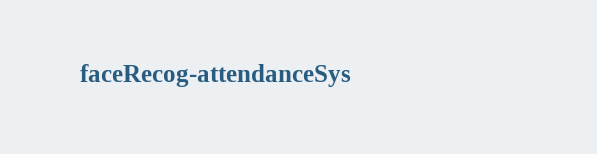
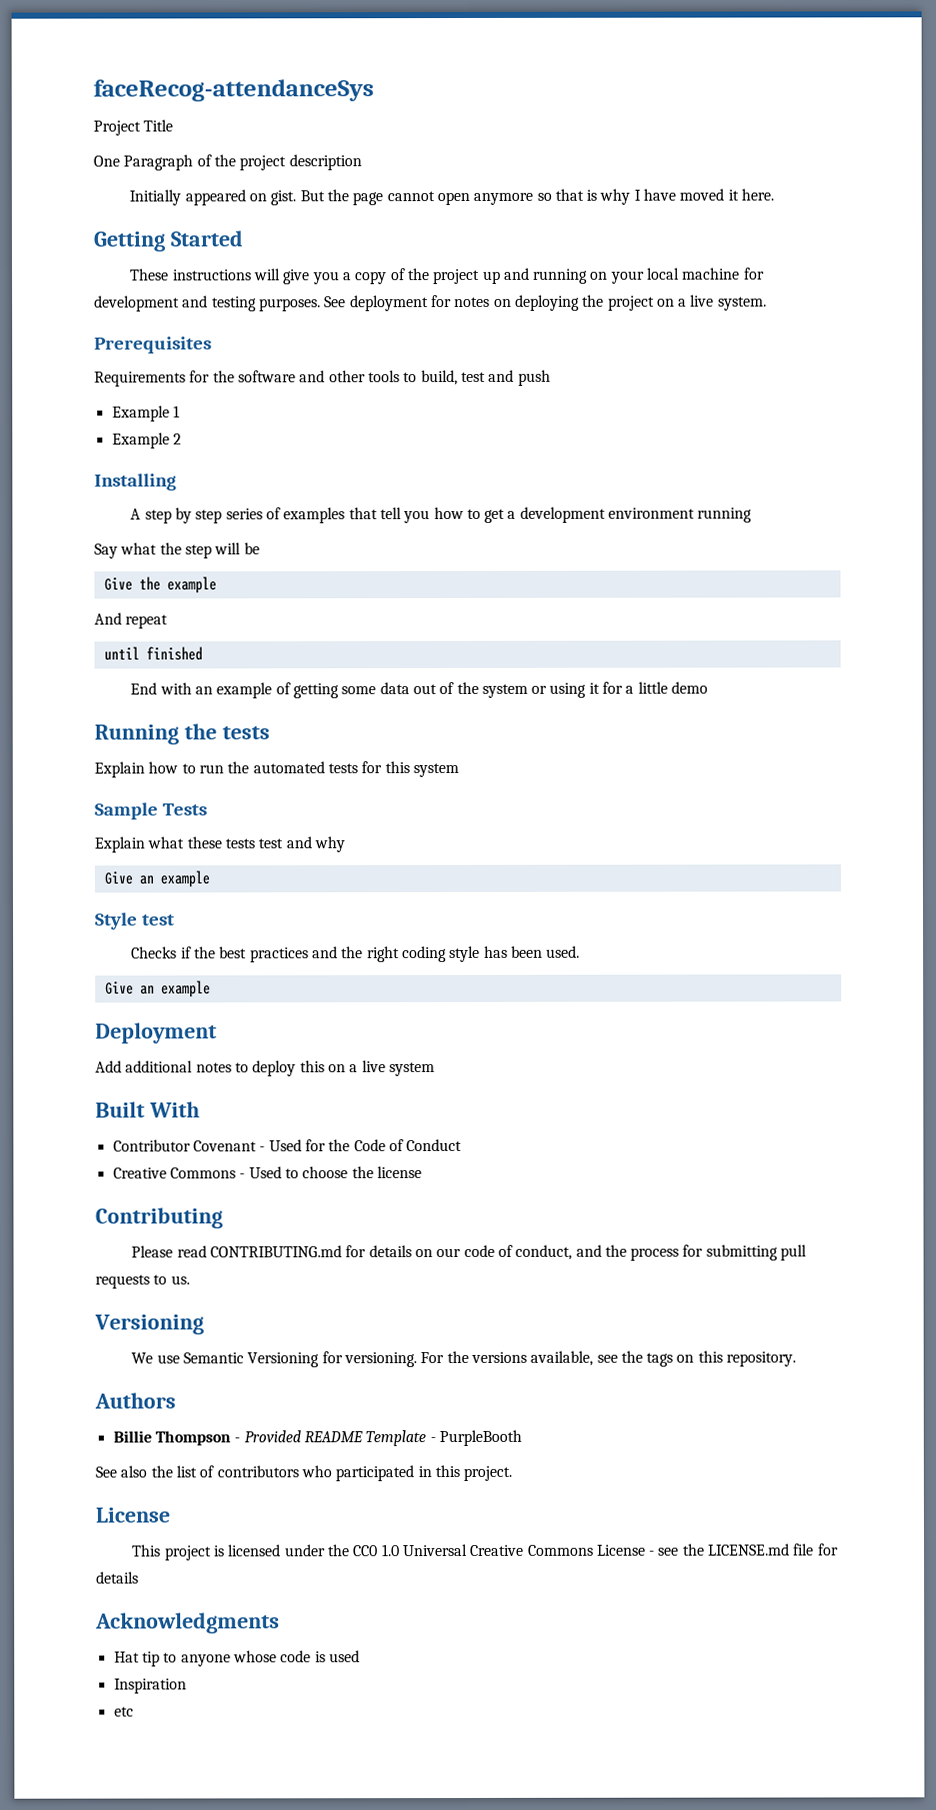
(351, 75) none -> [93,119,174,136] [93,154,362,171] [129,188,775,206] [93,230,243,252] [129,267,765,285] [94,294,767,312] [94,336,212,354] [94,369,551,387] [111,405,180,422] [111,432,182,449] [94,473,177,491] [130,506,753,524] [94,542,260,559] [103,576,217,594] [94,612,169,629] [103,646,203,661] [130,681,709,699] [94,723,270,745] [94,761,459,778] [94,802,207,820] [94,836,345,853] [103,870,210,888] [95,912,175,930] [131,945,581,963] [104,980,211,998] [95,1022,217,1044] [95,1060,435,1077] [95,1101,200,1118] [112,1139,463,1152] [112,1166,422,1179] [95,1207,223,1229] [131,1244,808,1261] [95,1274,190,1289] [94,1314,204,1335] [131,1350,797,1368] [94,1392,176,1409] [112,1429,522,1447] [95,1465,513,1482] [95,1507,170,1523] [132,1543,839,1561] [96,1571,139,1584] [95,1612,280,1634] [113,1650,360,1667] [113,1678,187,1694] [113,1706,134,1717] // Project Title // One Paragraph of the project description // Initially appeared on gist. But the page cannot open anymore so that is why I have moved it here. // Getting Started // These instructions will give you a copy of the project up and running on your local machine for development and testing purposes. See deployment for notes on deploying the project on a live system. // Prerequisites // Requirements for the software and other tools to build, test and push // Example 1 // Example 2 // Installing // A step by step series of examples that tell you how to get a development environment running // Say what the step will be // Give the example // And repeat // until finished // End with an example of getting some data out of the system or using it for a little demo // Running the tests // Explain how to run the automated tests for this system // Sample Tests // Explain what these tests test and why // Give an example // Style test // Checks if the best practices and the right coding style has been used. // Give an example // Deployment // Add additional notes to deploy this on a live system // Built With // Contributor Covenant - Used for the Code of Conduct // Creative Commons - Used to choose the license // Contributing // Please read CONTRIBUTING.md for details on our code of conduct, and the process for submitting pull requests to us. // Versioning // We use Semantic Versioning for versioning. For the versions available, see the tags on this repository. // Authors // Billie Thompson - Provided README Template - PurpleBooth // See also the list of contributors who participated in this project. // License // This project is licensed under the CC0 1.0 Universal Creative Commons License - see the LICENSE.md file for details // Acknowledgments // Hat tip to anyone whose code is used // Inspiration // etc

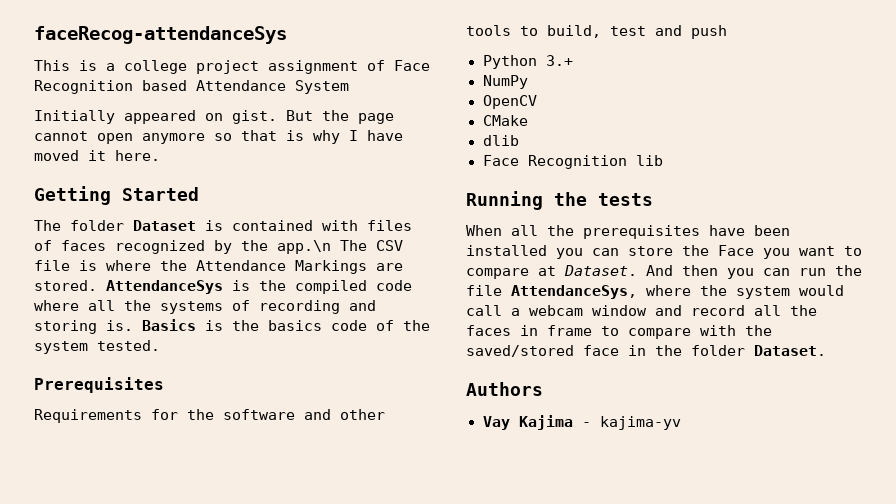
[93,119,174,136] [93,154,362,171] Project Title // One Paragraph of the project description -> [34,60,430,74] [34,80,349,94] This is a college project assignment of Face Recognition based Attendance System
[129,267,765,285] [94,294,767,312] These instructions will give you a copy of the project up and running on your local machine for development and testing purposes. See deployment for notes on deploying the project on a live system. -> [34,220,412,231] [34,240,403,254] [34,260,403,274] [34,280,412,294] [34,300,376,314] [34,319,430,334] [34,340,160,354] The folder Dataset is contained with files of faces recognized by the app.\n The CSV file is where the Attendance Markings are stored. AttendanceSys is the compiled code where all the systems of recording and storing is. Basics is the basics code of the system tested.
[111,405,180,422] [111,432,182,449] [94,473,177,491] [130,506,753,524] [94,542,260,559] [103,576,217,594] [94,612,169,629] [103,646,203,661] [130,681,709,699] [94,723,270,745] [94,761,459,778] [94,802,207,820] [94,836,345,853] [103,870,210,888] [95,912,175,930] [131,945,581,963] [104,980,211,998] [95,1022,217,1044] [95,1060,435,1077] [95,1101,200,1118] [112,1139,463,1152] [112,1166,422,1179] [95,1207,223,1229] [131,1244,808,1261] [95,1274,190,1289] [94,1314,204,1335] [131,1350,797,1368] [94,1392,176,1409] [112,1429,522,1447] [95,1465,513,1482] [95,1507,170,1523] [132,1543,839,1561] [96,1571,139,1584] [95,1612,280,1634] [113,1650,360,1667] [113,1678,187,1694] [113,1706,134,1717] Example 1 // Example 2 // Installing // A step by step series of examples that tell you how to get a development environment running // Say what the step will be // Give the example // And repeat // until finished // End with an example of getting some data out of the system or using it for a little demo // Running the tests // Explain how to run the automated tests for this system // Sample Tests // Explain what these tests test and why // Give an example // Style test // Checks if the best practices and the right coding style has been used. // Give an example // Deployment // Add additional notes to deploy this on a live system // Built With // Contributor Covenant - Used for the Code of Conduct // Creative Commons - Used to choose the license // Contributing // Please read CONTRIBUTING.md for details on our code of conduct, and the process for submitting pull requests to us. // Versioning // We use Semantic Versioning for versioning. For the versions available, see the tags on this repository. // Authors // Billie Thompson - Provided README Template - PurpleBooth // See also the list of contributors who participated in this project. // License // This project is licensed under the CC0 1.0 Universal Creative Commons License - see the LICENSE.md file for details // Acknowledgments // Hat tip to anyone whose code is used // Inspiration // etc -> [482,55,573,69] [482,75,528,89] [482,95,537,109] [482,115,528,126] [482,135,519,146] [482,155,663,169] [466,191,653,210] [466,225,790,239] [466,245,862,259] [466,265,862,279] [466,285,844,299] [466,305,817,316] [466,325,772,339] [466,345,826,357] [466,382,543,396] [482,415,681,430] Python 3.+ // NumPy // OpenCV // CMake // dlib // Face Recognition lib // Running the tests // When all the prerequisites have been installed you can store the Face you want to compare at Dataset. And then you can run the file AttendanceSys, where the system would call a webcam window and record all the faces in frame to compare with the saved/stored face in the folder Dataset. // Authors // Vay Kajima - kajima-yv

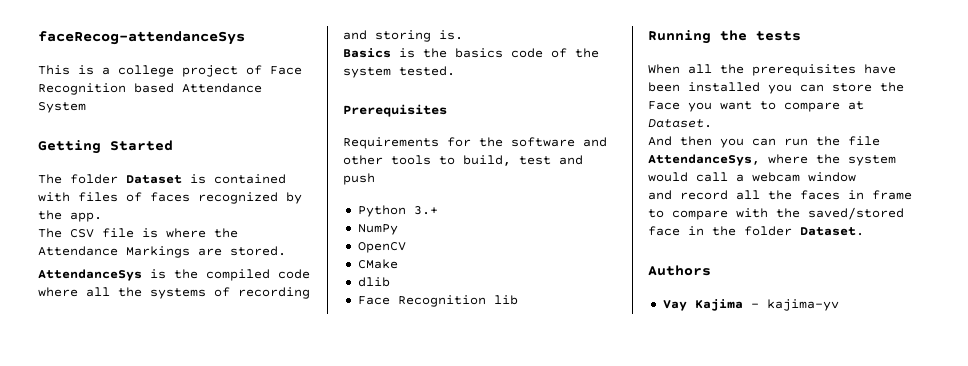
[268,60,358,74] assignment -> (238, 71) none
[34,110,394,124] [34,130,403,144] [34,150,160,161] // Initially appeared on gist. But the page cannot open anymore so that is why I have moved it here. -> (86, 107) none
[277,240,331,254] app.\n -> [70,212,102,222] app. //
(97, 285) none -> (286, 251) //
(133, 325) none -> (463, 35) //
(637, 270) none -> (712, 123) //
(647, 310) none -> (856, 177) //

